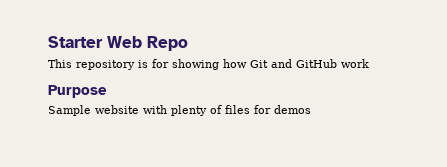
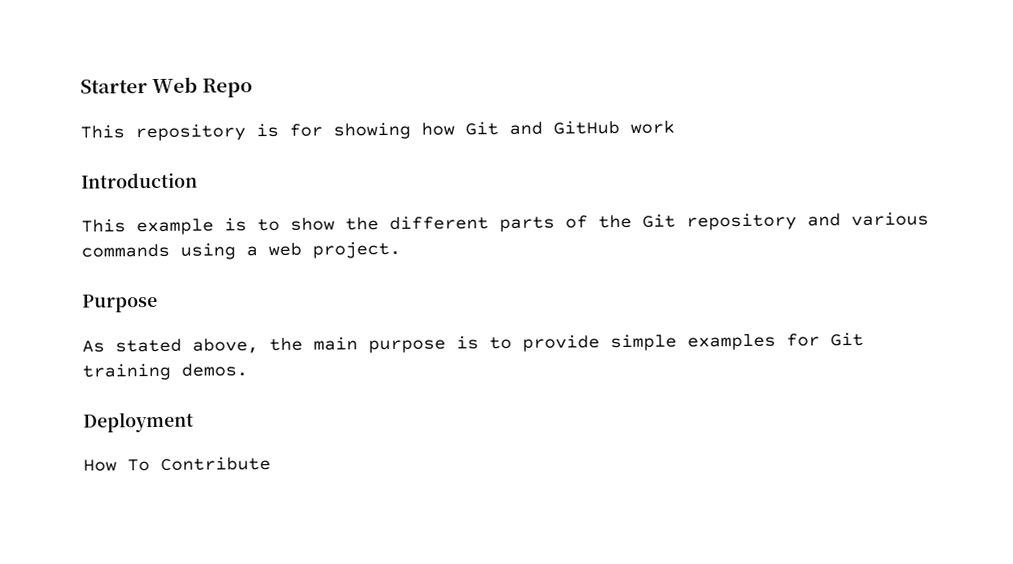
[48,85,107,98] [48,105,311,116] Purpose // Sample website with plenty of files for demos -> [81,172,198,189] [81,211,929,236] [81,240,401,260] [82,293,158,313] [82,331,864,354] [82,362,248,381] [83,411,194,433] [83,456,271,472] Introduction // This example is to show the different parts of the Git repository and various commands using a web project. // Purpose // As stated above, the main purpose is to provide simple examples for Git training demos. // Deployment // How To Contribute

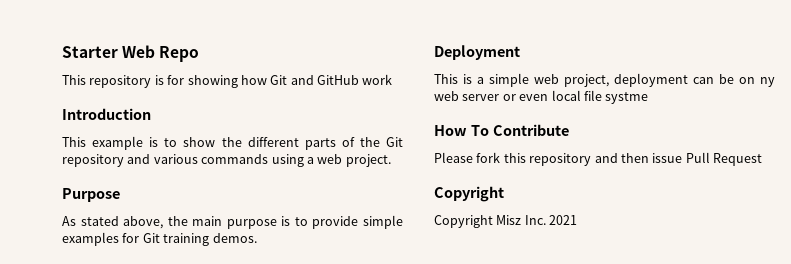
[83,456,271,472] How To Contribute -> [434,73,775,87] [434,90,649,104] [434,124,569,136] [434,152,762,166] [434,186,504,202] [434,215,578,228] This is a simple web project, deployment can be on ny web server or even local file systme // How To Contribute // Please fork this repository and then issue Pull Request // Copyright // Copyright Misz Inc. 2021

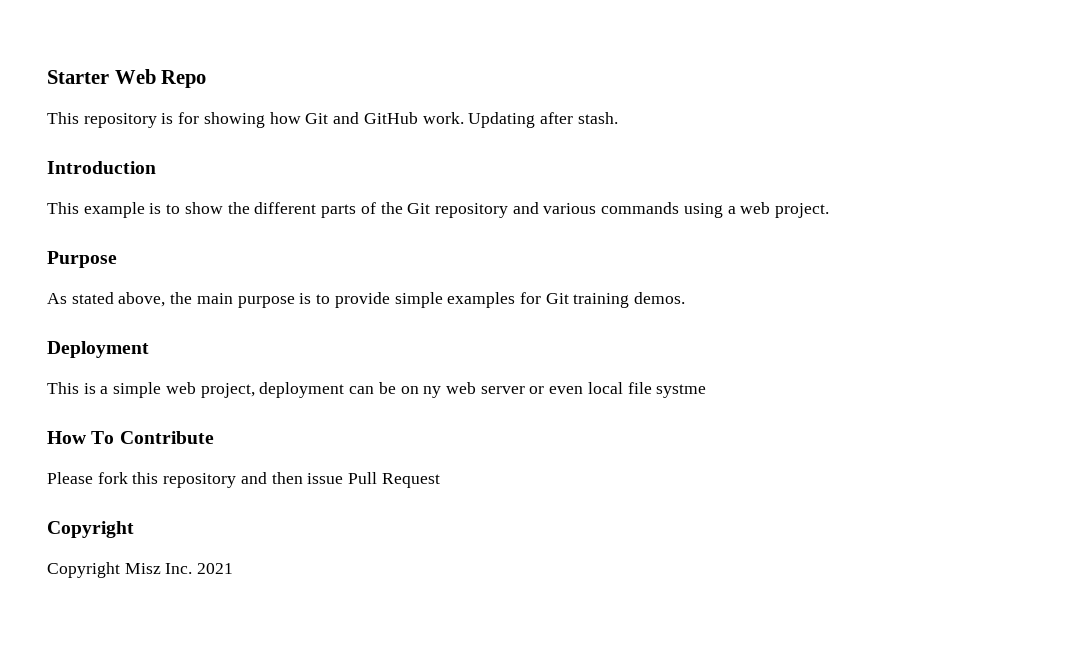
[362,74,393,85] work -> [422,112,618,128] work. Updating after stash.

